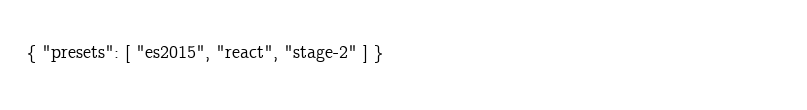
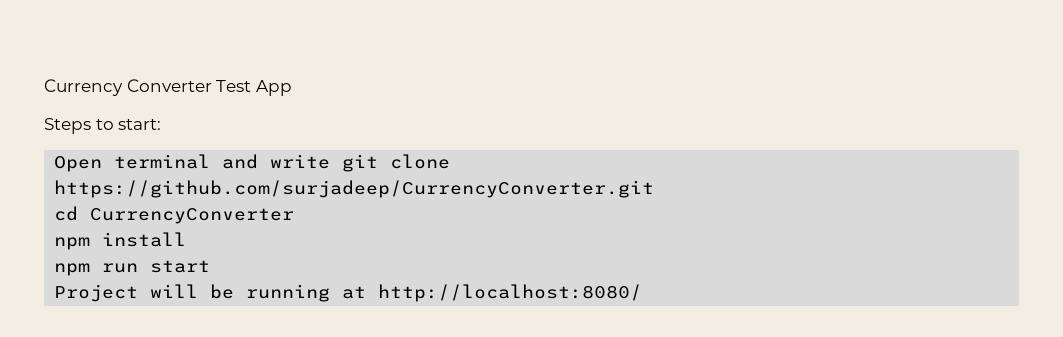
[27,45,383,63] { "presets": [ "es2015", "react", "stage-2" ] } -> [44,79,292,96] [44,118,162,134] [54,154,451,172] [54,180,655,198] [54,206,295,224] [54,232,187,250] [54,260,211,276] [54,284,643,302] Currency Converter Test App // Steps to start: // Open terminal and write git clone https://github.com/surjadeep/CurrencyConverter.git // cd CurrencyConverter // npm install // npm run start // Project will be running at http://localhost:8080/

